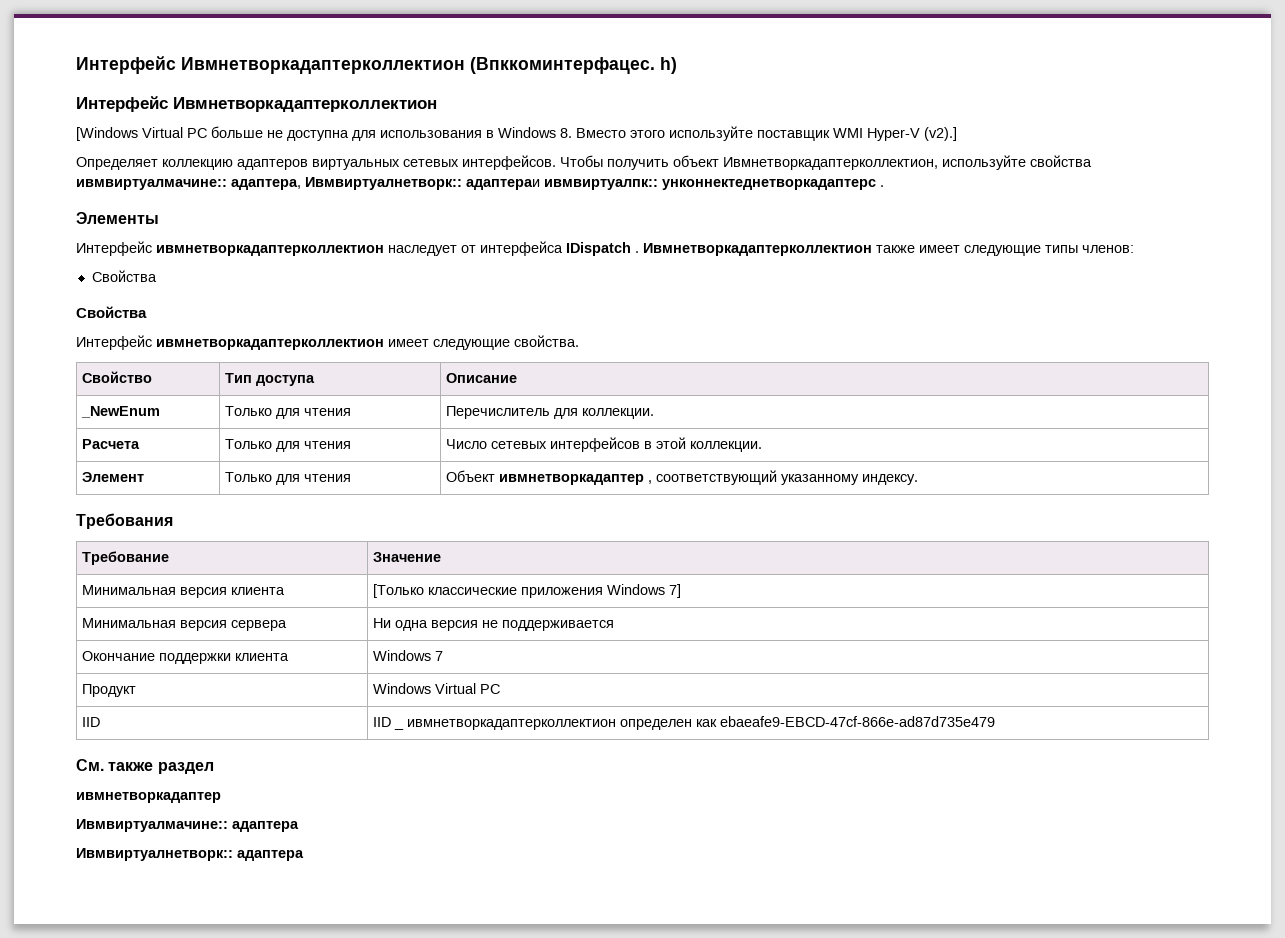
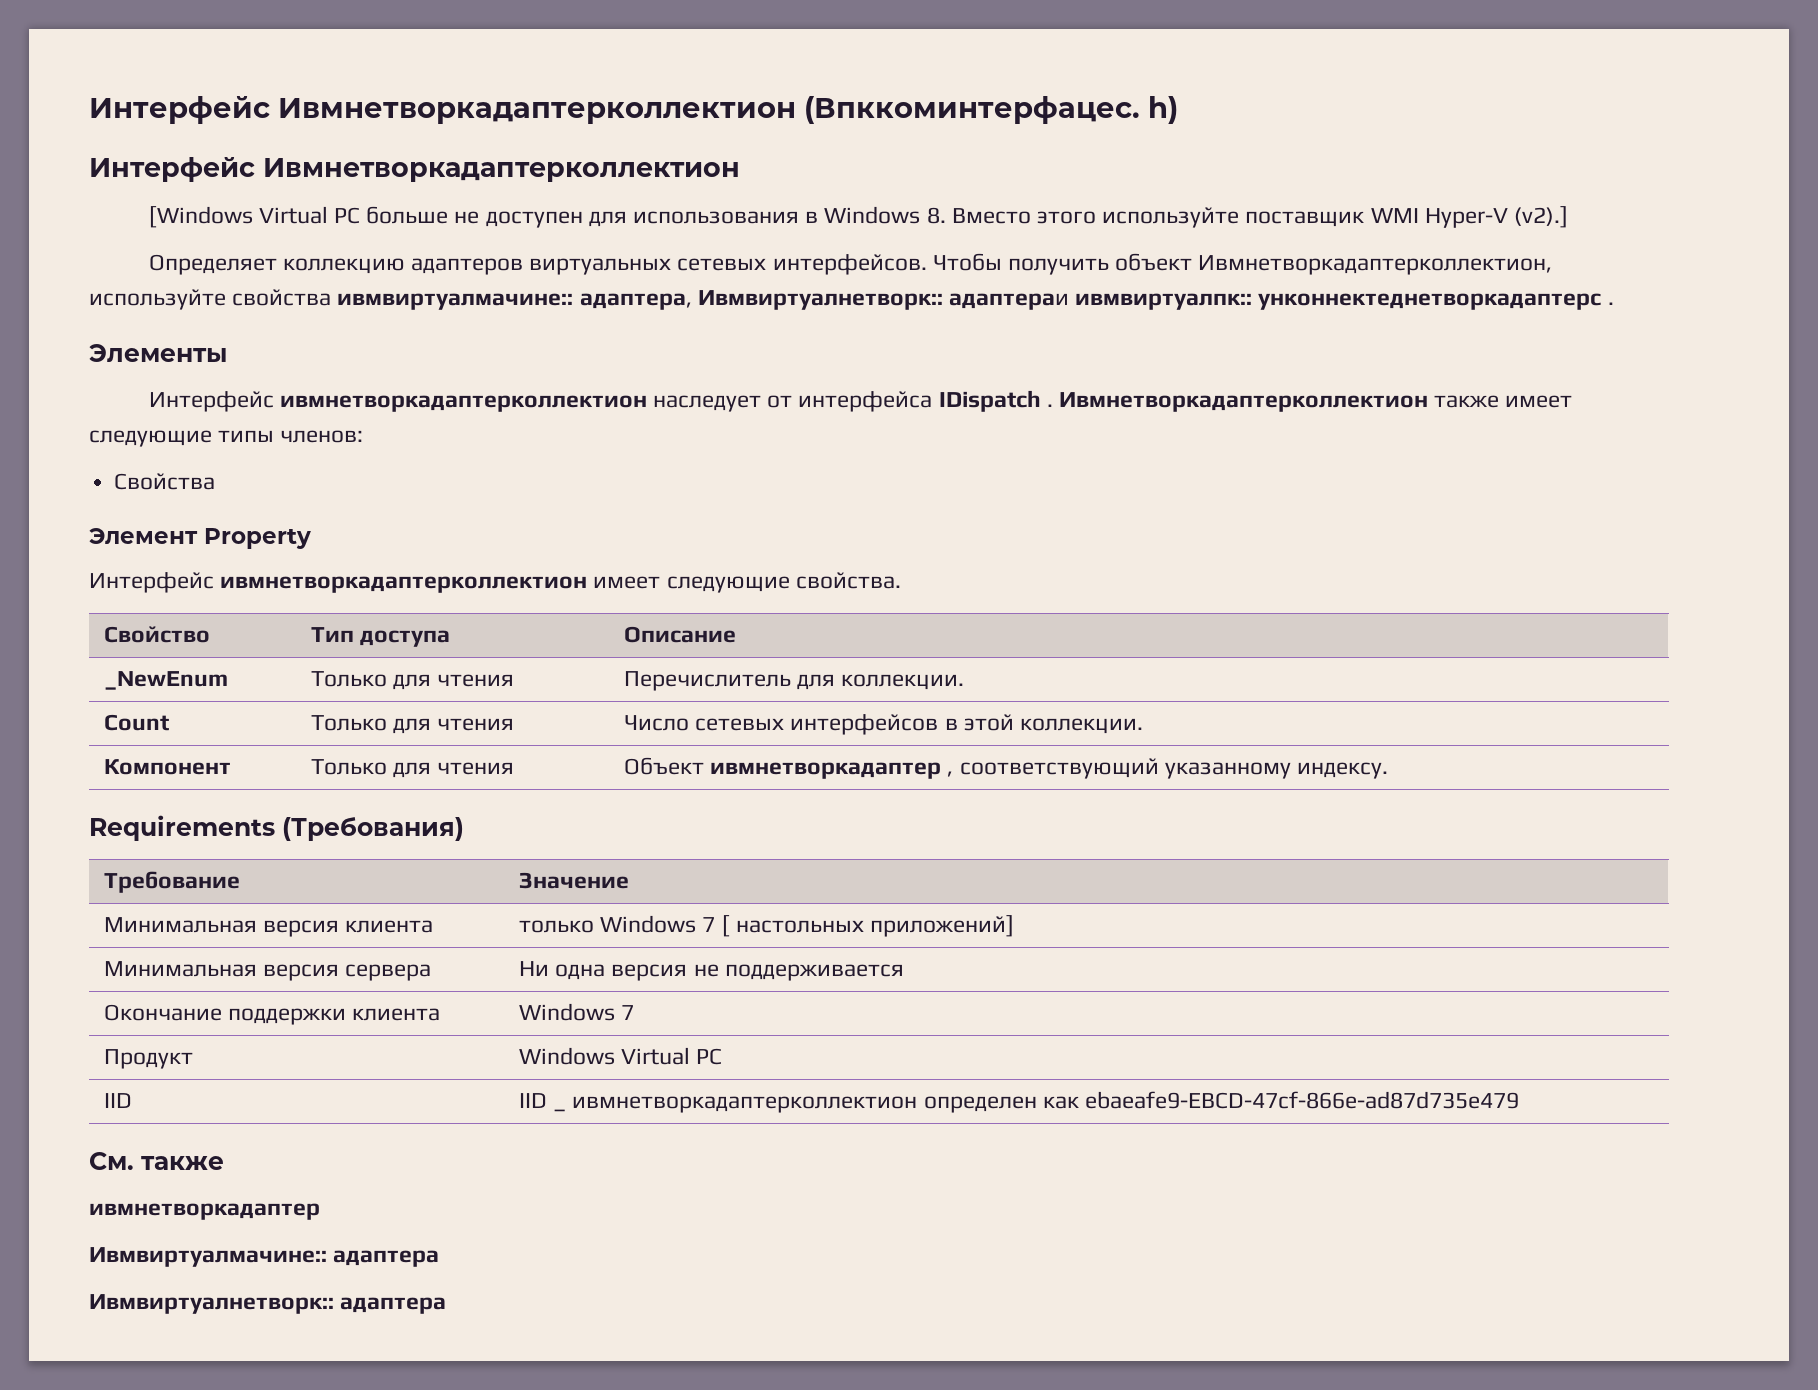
[287,130,349,141] доступна -> [485,211,583,228] доступен
[76,306,147,318] Свойства -> [89,528,311,549] Элемент Property
[82,439,141,449] Расчета -> [103,714,169,731] Count
[82,472,145,482] Элемент -> [103,759,231,775] Компонент
[76,513,173,529] Требования -> [89,815,464,841] Requirements (Требования)
[373,584,682,598] [Только классические приложения Windows 7] -> [518,915,1014,937] только Windows 7 [ настольных приложений]
[157,762,214,774] раздел -> (224, 1163) none

